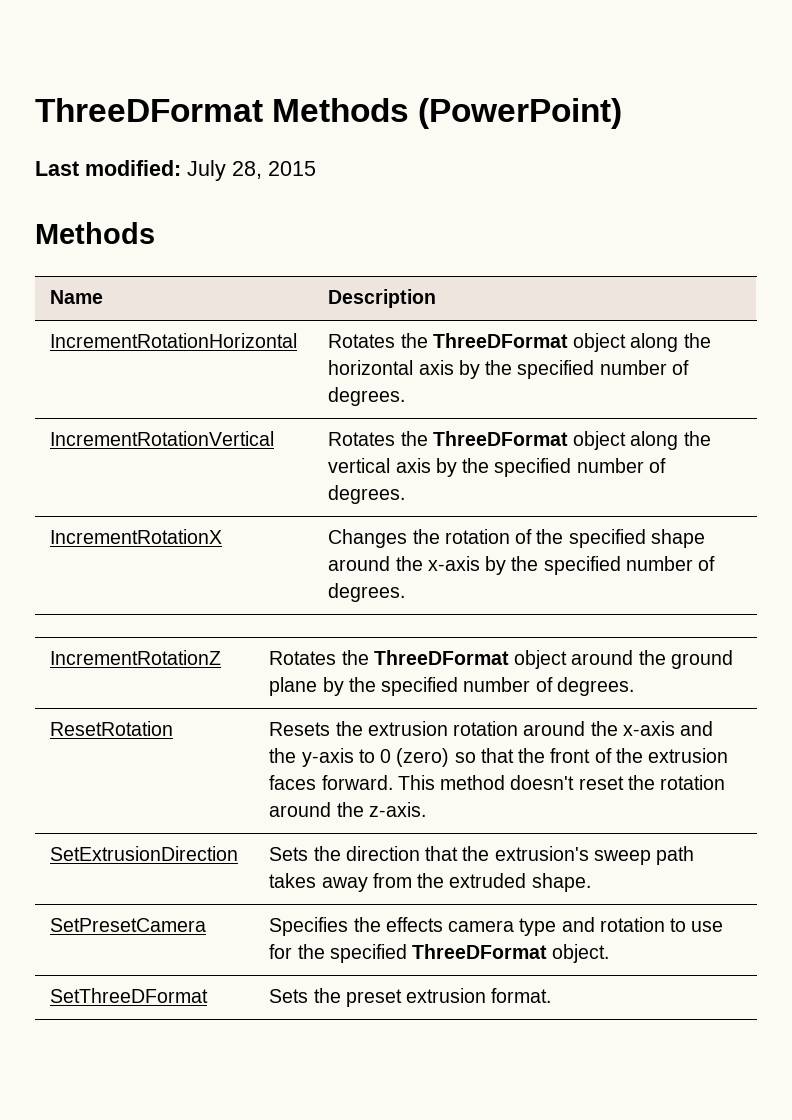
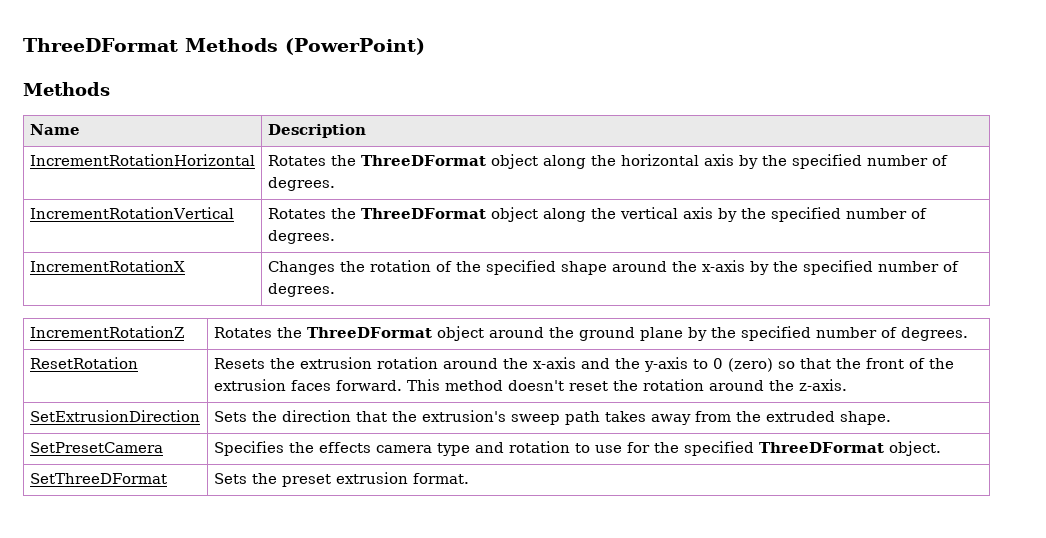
[35,160,316,181] // Last modified: July 28, 2015 -> (425, 46) none

